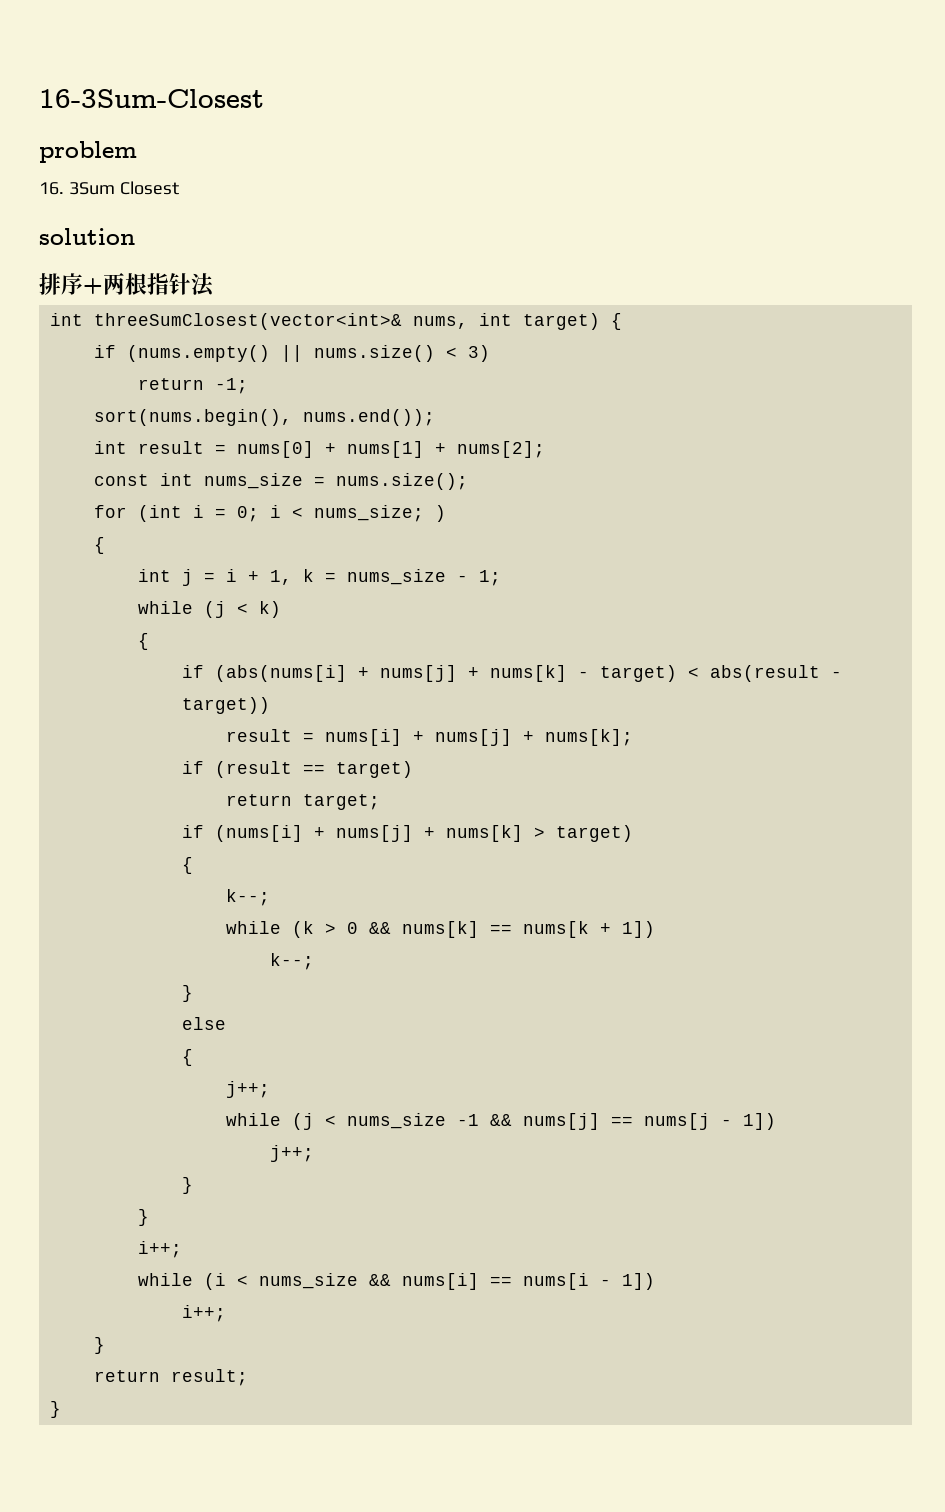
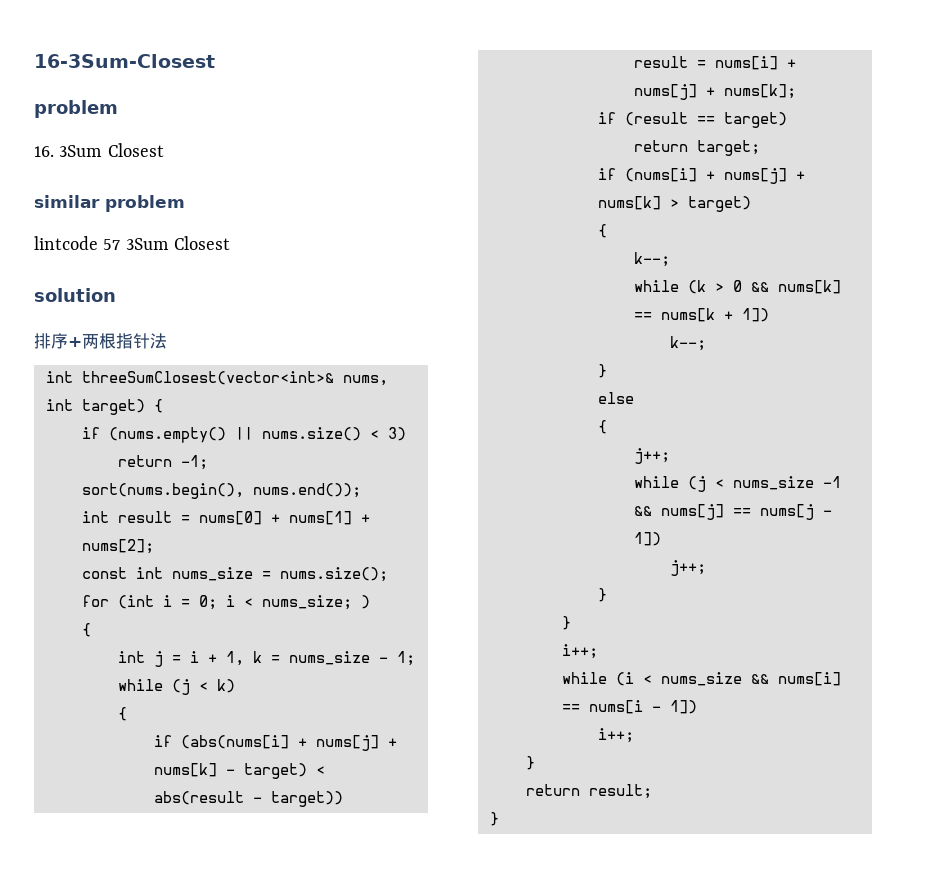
(179, 188) none -> [34,195,185,212] [34,236,231,250] // similar problem // lintcode 57 3Sum Closest

